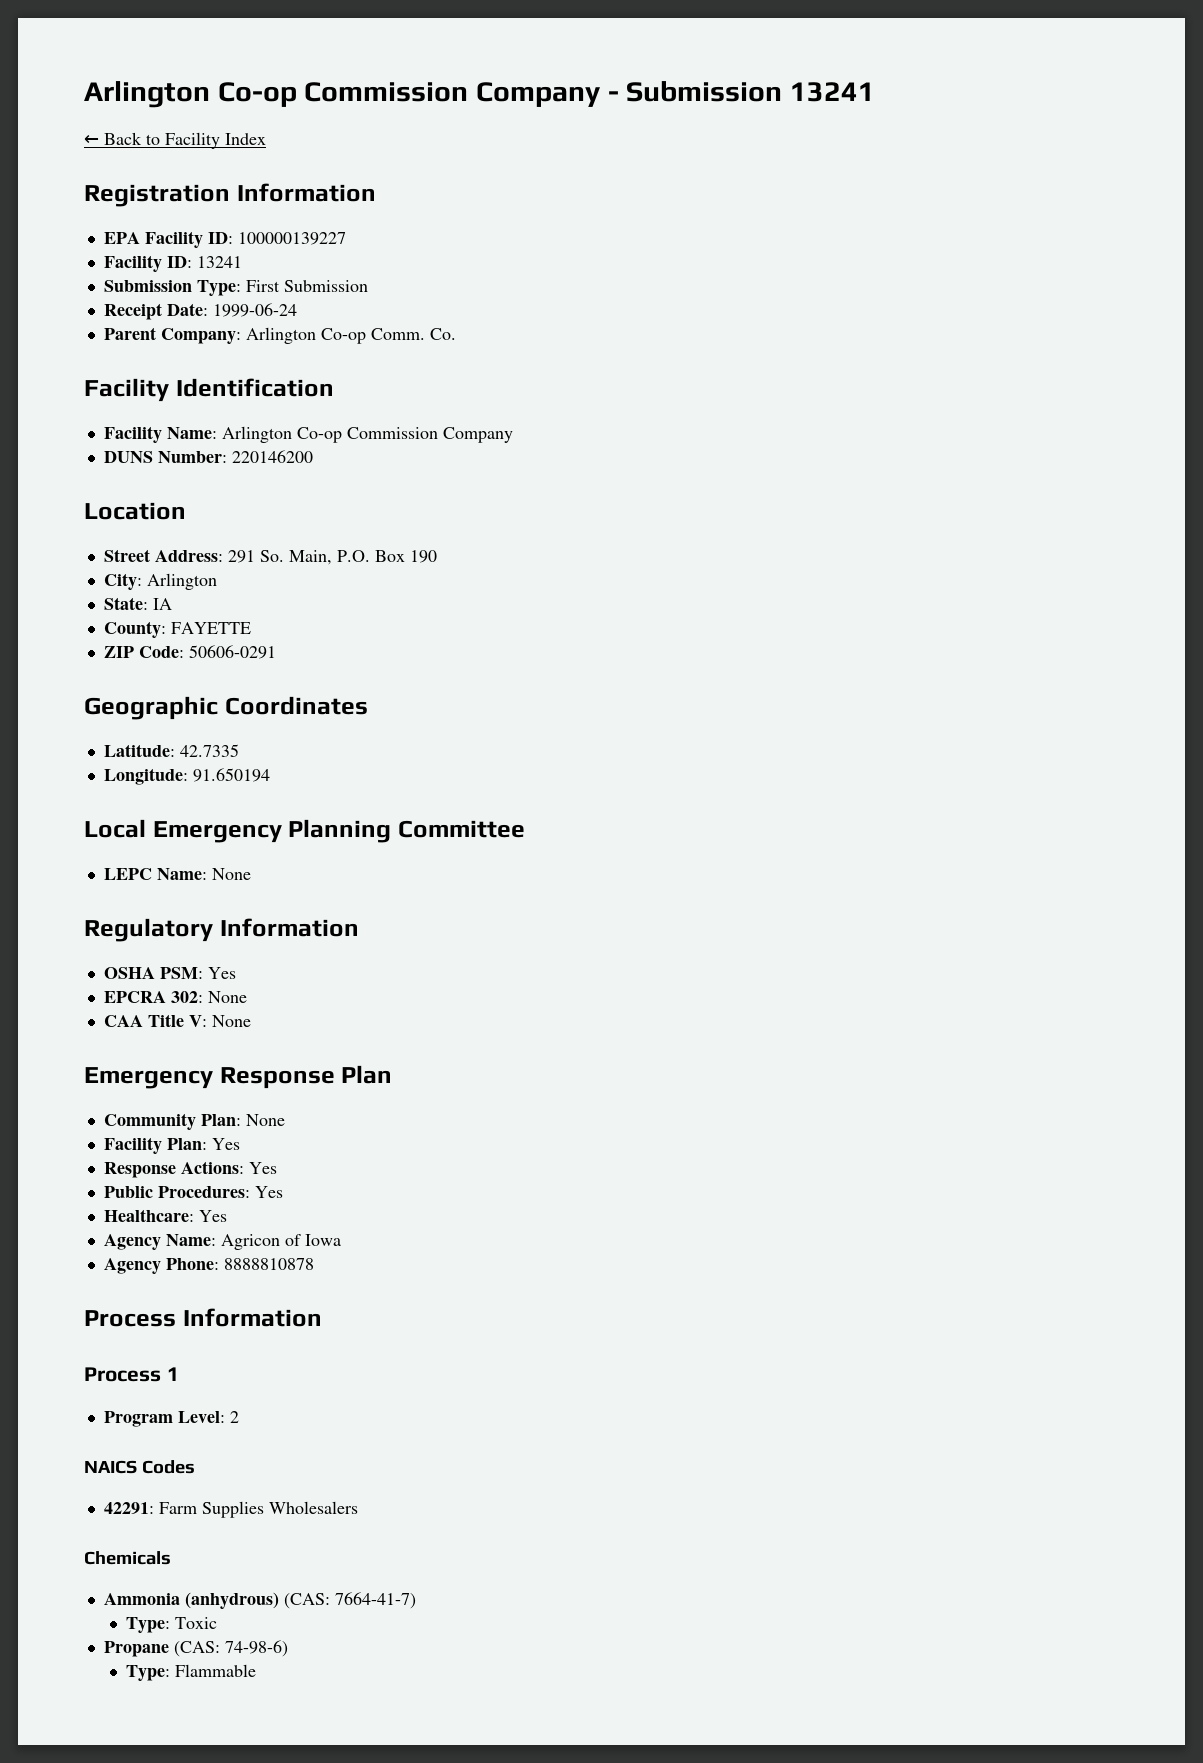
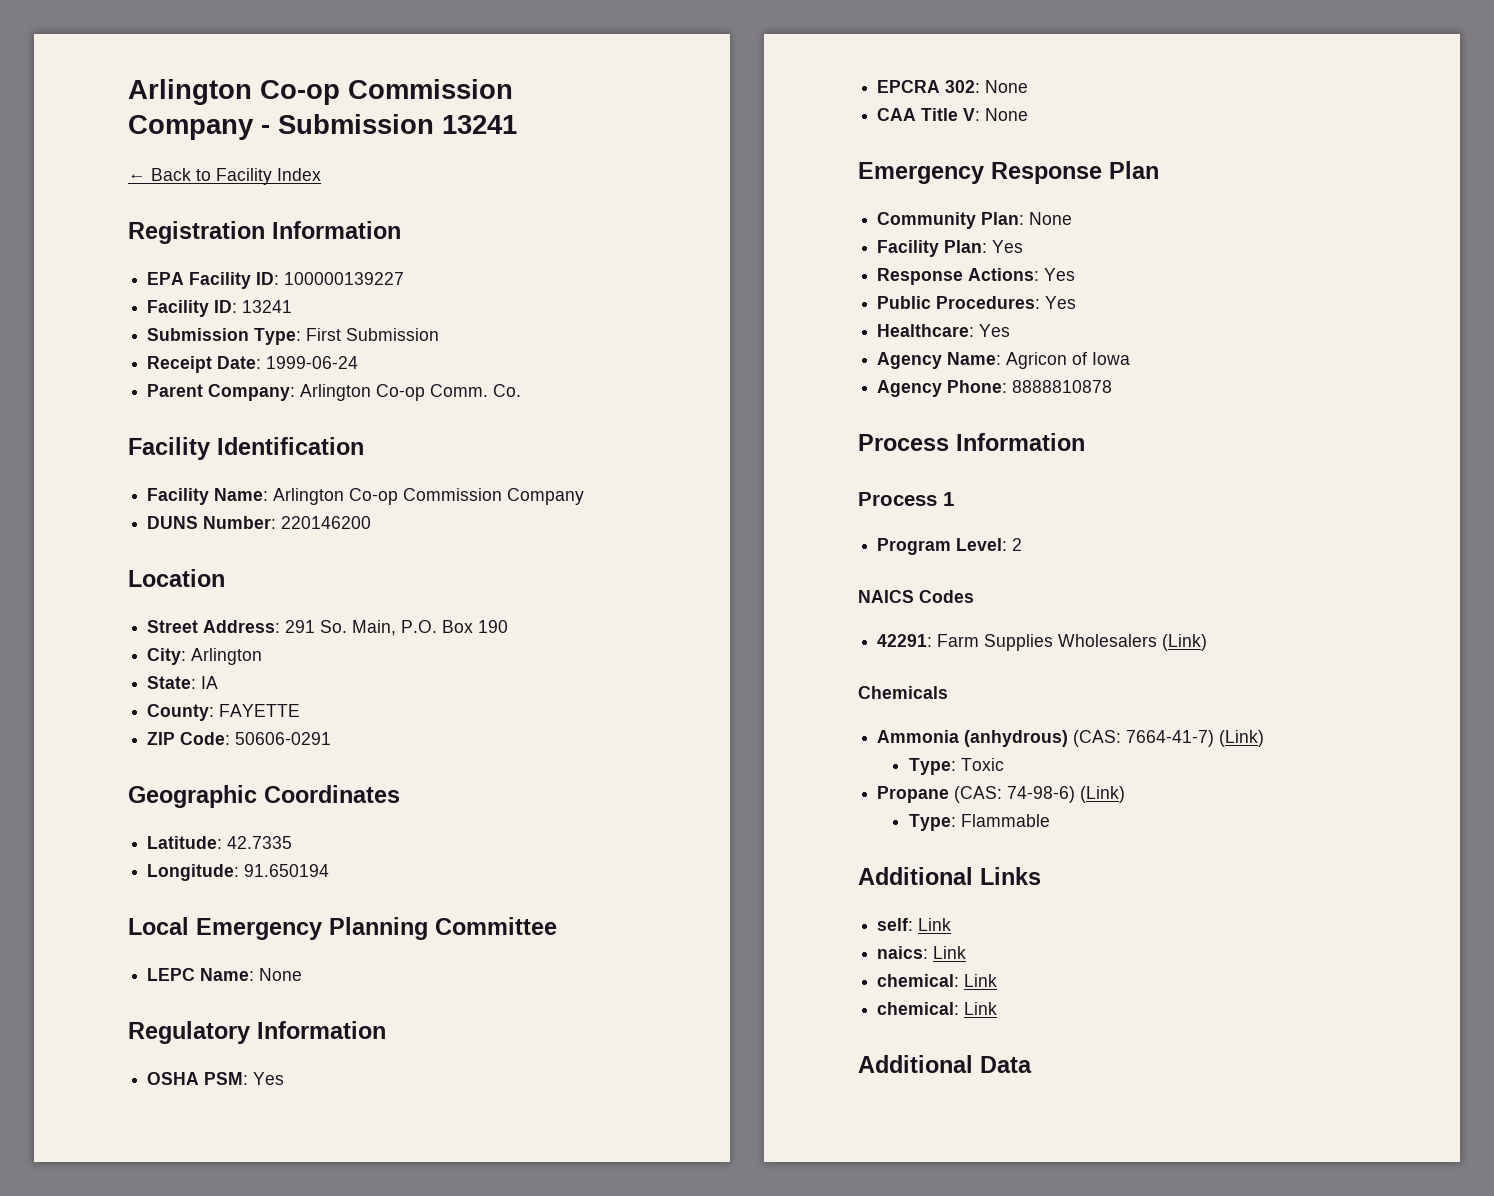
(358, 1507) none -> [1162,634,1208,651] (Link)
(416, 1600) none -> [1219,730,1265,747] (Link)
(288, 1648) none -> [1080,786,1126,803] (Link)
(257, 1670) none -> [858,867,1041,885] [877,918,952,931] [877,946,967,959] [877,974,998,987] [877,1002,998,1015] [858,1055,1032,1073] // Additional Links // self: Link // naics: Link // chemical: Link // chemical: Link // Additional Data

